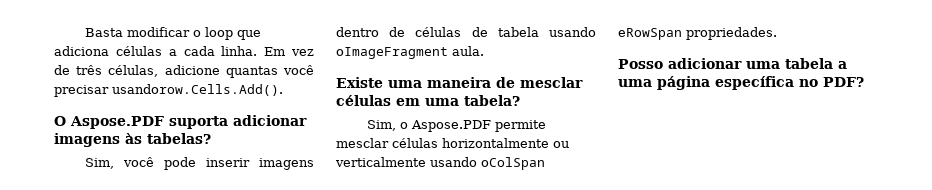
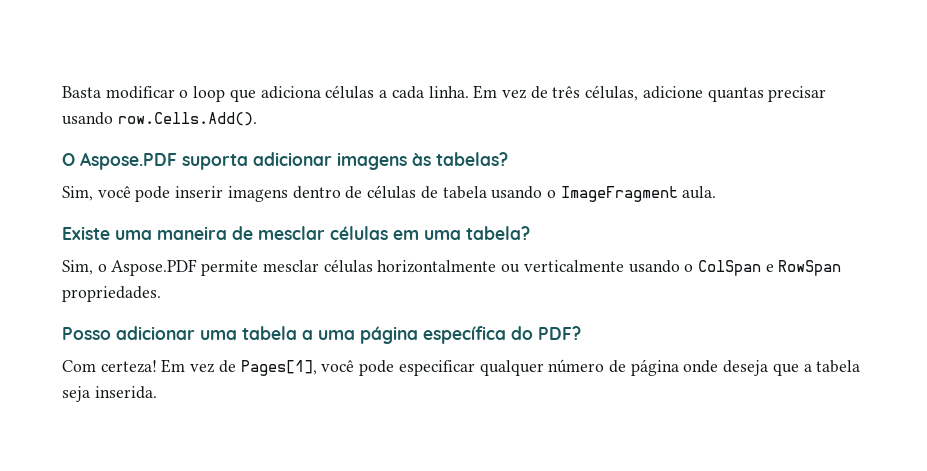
[283,65,314,75] [54,84,283,97] você precisar usandorow.Cells.Add(). -> [768,86,827,102] [62,112,257,126] precisar usando row.Cells.Add().
[336,47,448,59] oImageFragment -> [546,186,678,202] o ImageFragment
[481,157,545,170] [618,28,682,40] oColSpan eRowSpan -> [684,260,842,276] o ColSpan e RowSpan
[799,79,818,87] no -> [511,326,533,340] do
(864, 82) none -> [62,359,861,376] [62,386,157,402] // Com certeza! Em vez de Pages[1], você pode especificar qualquer número de página onde deseja que a tabela seja inserida.

